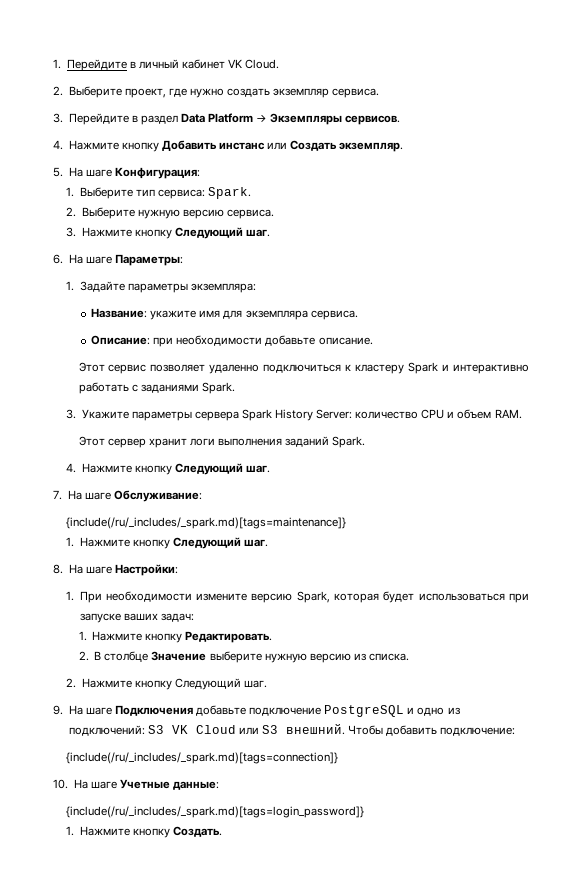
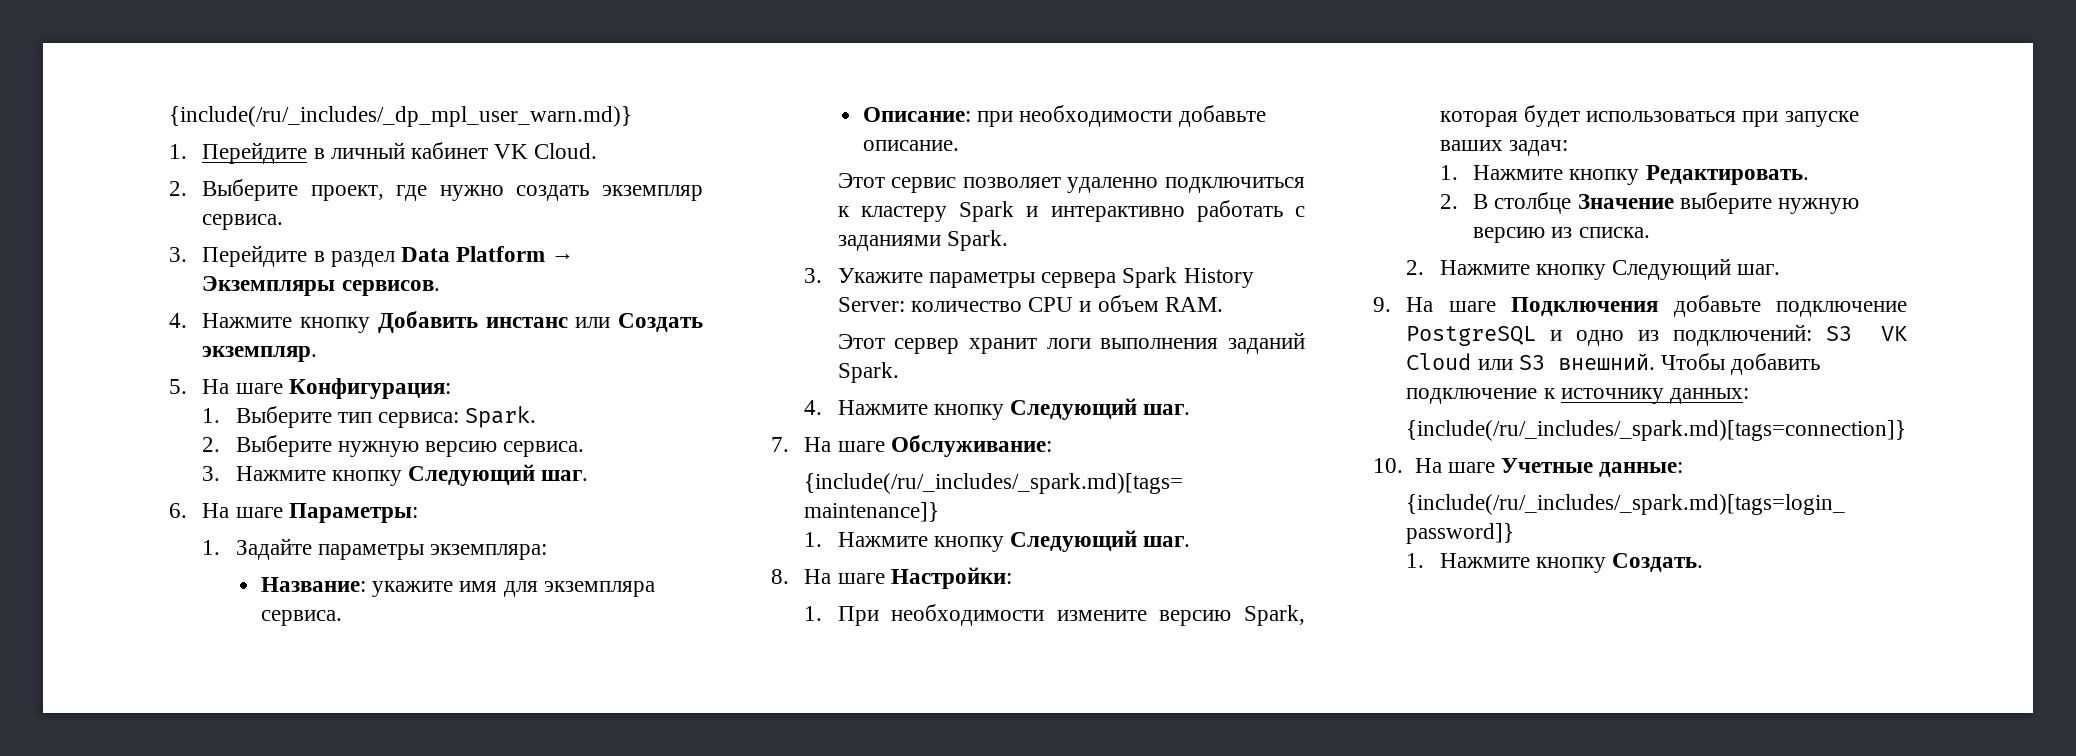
(53, 64) none -> [169,106,632,127] {include(/ru/_includes/_dp_mpl_user_warn.md)} //
[440,727,516,736] подключение: -> [1406,388,1750,404] подключение к источнику данных:

